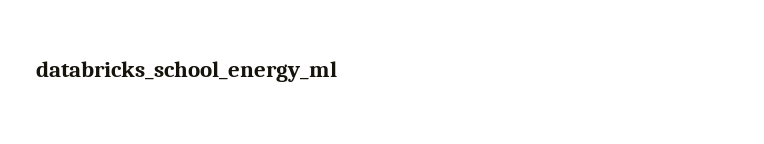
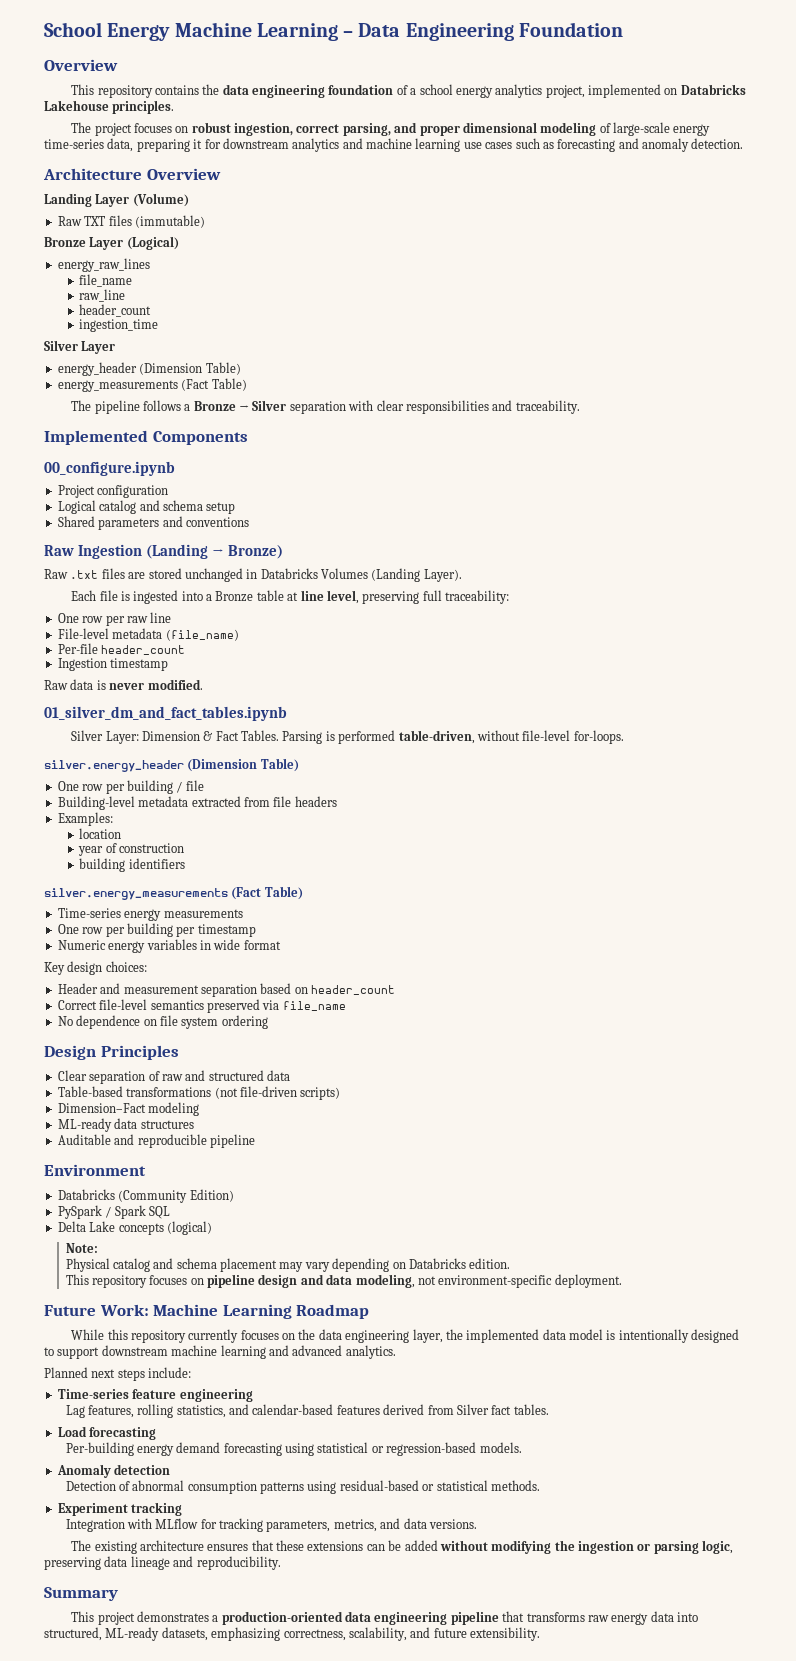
[36,61,337,82] databricks_school_energy_ml -> [44,22,623,41] [44,59,118,71] [71,84,746,98] [44,100,175,114] [71,122,711,136] [44,138,744,152] [43,168,221,180] [44,193,189,207] [57,215,205,228] [44,236,179,250] [57,258,150,272] [79,274,133,287] [79,289,126,302] [79,304,152,317] [79,319,159,332] [44,340,116,354] [57,362,241,376] [57,378,247,392] [71,400,580,414] [44,430,248,445] [44,461,175,476] [57,485,169,498] [57,500,236,514] [57,516,249,530] [44,544,283,559] [44,568,462,582] [71,590,510,604] [57,612,172,626] [57,628,239,641] [57,643,186,655] [57,658,169,671] [44,679,203,690] [44,706,287,721] [71,730,624,744] [44,758,299,772] [57,780,204,794] [57,796,337,810] [57,812,113,826] [79,828,122,839] [78,843,185,856] [79,858,185,872] [44,886,303,900] [57,908,243,921] [57,923,256,937] [57,939,281,953] [44,961,147,975] [57,983,395,997] [57,999,346,1013] [57,1015,268,1029] [44,1045,179,1060] [57,1070,290,1084] [57,1086,341,1100] [57,1102,200,1116] [57,1118,194,1132] [57,1134,255,1148] [44,1164,146,1176] [57,1189,234,1203] [57,1205,170,1219] [57,1221,212,1235] [65,1243,98,1253] [65,1258,511,1272] [65,1274,622,1288] [44,1304,370,1319] [71,1329,740,1343] [44,1345,396,1359] [44,1367,192,1381] [57,1389,253,1402] [65,1404,549,1418] [57,1426,157,1440] [65,1442,522,1456] [56,1464,171,1478] [65,1480,540,1494] [57,1502,183,1516] [65,1518,477,1532] [71,1540,734,1554] [44,1556,281,1570] [44,1587,118,1601] [71,1611,699,1625] [44,1627,540,1641] School Energy Machine Learning – Data Engineering Foundation // Overview // This repository contains the data engineering foundation of a school energy analytics project, implemented on Databricks Lakehouse principles. // The project focuses on robust ingestion, correct parsing, and proper dimensional modeling of large-scale energy time-series data, preparing it for downstream analytics and machine learning use cases such as forecasting and anomaly detection. // Architecture Overview // Landing Layer (Volume) // Raw TXT files (immutable) // Bronze Layer (Logical) // energy_raw_lines // file_name // raw_line // header_count // ingestion_time // Silver Layer // energy_header (Dimension Table) // energy_measurements (Fact Table) // The pipeline follows a Bronze → Silver separation with clear responsibilities and traceability. // Implemented Components // 00_configure.ipynb // Project configuration // Logical catalog and schema setup // Shared parameters and conventions // Raw Ingestion (Landing → Bronze) // Raw .txt files are stored unchanged in Databricks Volumes (Landing Layer). // Each file is ingested into a Bronze table at line level, preserving full traceability: // One row per raw line // File-level metadata (file_name) // Per-file header_count // Ingestion timestamp // Raw data is never modified. // 01_silver_dm_and_fact_tables.ipynb // Silver Layer: Dimension & Fact Tables. Parsing is performed table-driven, without file-level for-loops. // silver.energy_header (Dimension Table) // One row per building / file // Building-level metadata extracted from file headers // Examples: // location // year of construction // building identifiers // silver.energy_measurements (Fact Table) // Time-series energy measurements // One row per building per timestamp // Numeric energy variables in wide format // Key design choices: // Header and measurement separation based on header_count // Correct file-level semantics preserved via file_name // No dependence on file system ordering // Design Principles // Clear separation of raw and structured data // Table-based transformations (not file-driven scripts) // Dimension–Fact modeling // ML-ready data structures // Auditable and reproducible pipeline // Environment // Databricks (Community Edition) // PySpark / Spark SQL // Delta Lake concepts (logical) // Note: // Physical catalog and schema placement may vary depending on Databricks edition. // This repository focuses on pipeline design and data modeling, not environment-specific deployment. // Future Work: Machine Learning Roadmap // While this repository currently focuses on the data engineering layer, the implemented data model is intentionally designed to support downstream machine learning and advanced analytics. // Planned next steps include: // Time-series feature engineering // Lag features, rolling statistics, and calendar-based features derived from Silver fact tables. // Load forecasting // Per-building energy demand forecasting using statistical or regression-based models. // Anomaly detection // Detection of abnormal consumption patterns using residual-based or statistical methods. // Experiment tracking // Integration with MLflow for tracking parameters, metrics, and data versions. // The existing architecture ensures that these extensions can be added without modifying the ingestion or parsing logic, preserving data lineage and reproducibility. // Summary // This project demonstrates a production-oriented data engineering pipeline that transforms raw energy data into structured, ML-ready datasets, emphasizing correctness, scalability, and future extensibility.

